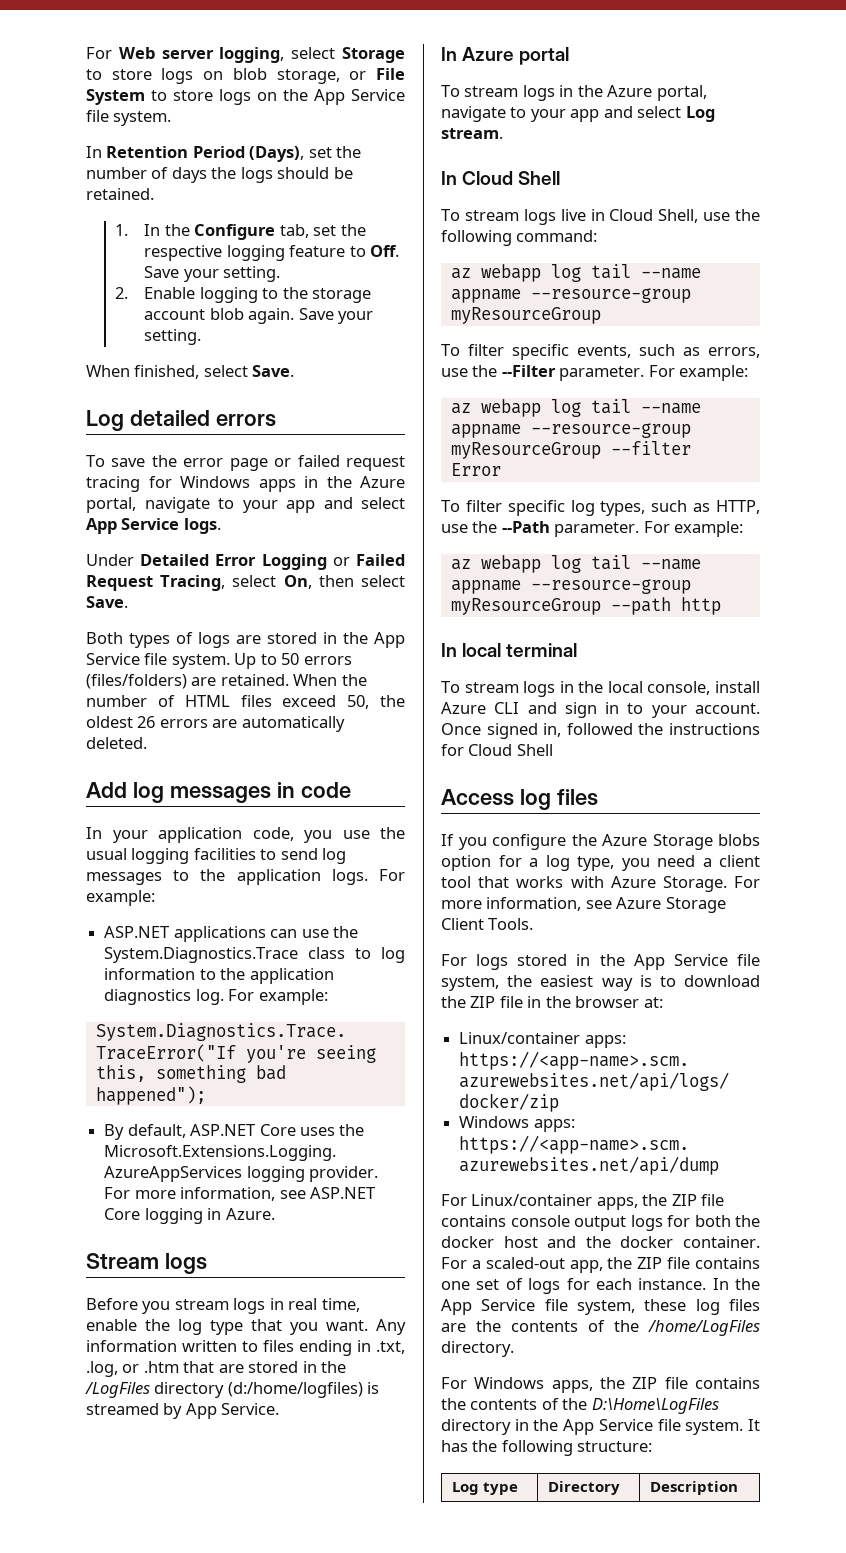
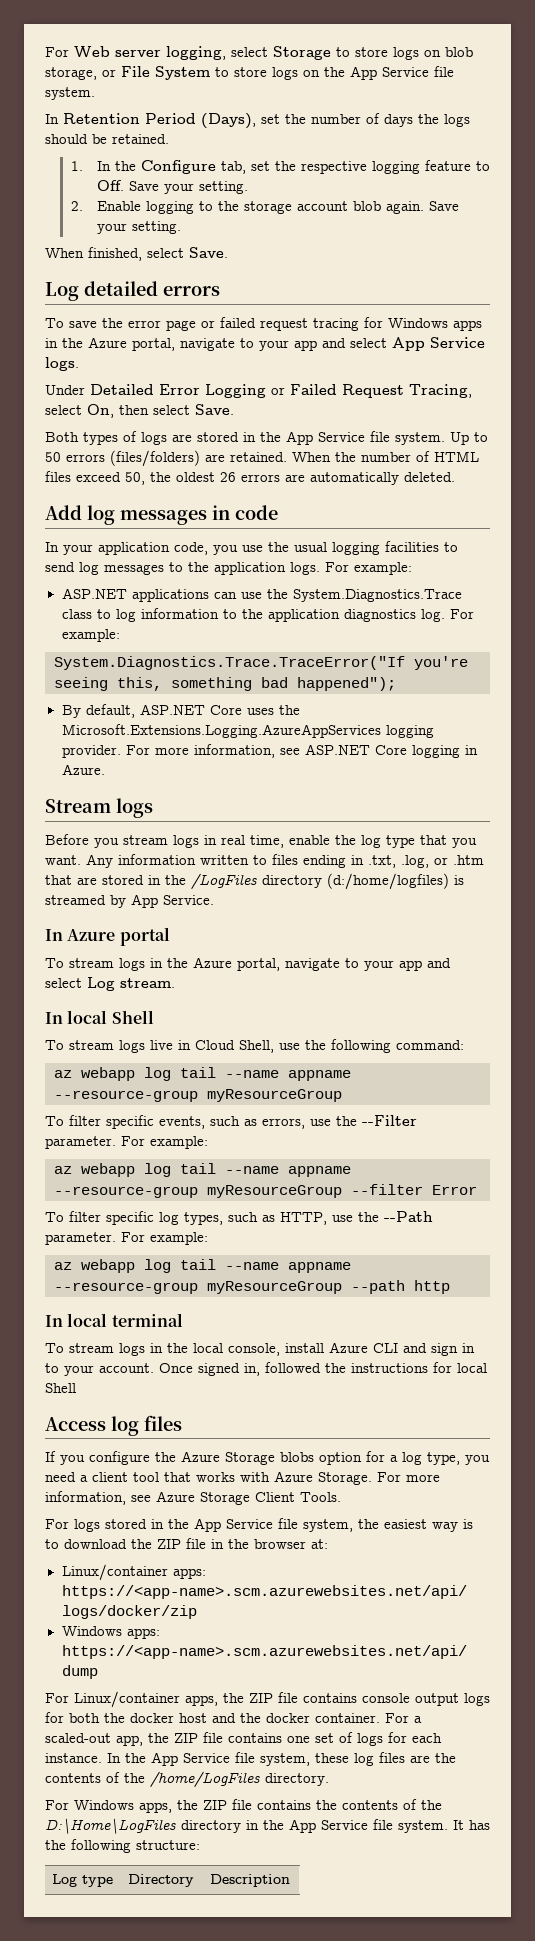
[462,171,514,185] Cloud -> [67,1010,108,1024] local
[468,744,513,756] Cloud -> [457,1363,487,1373] local

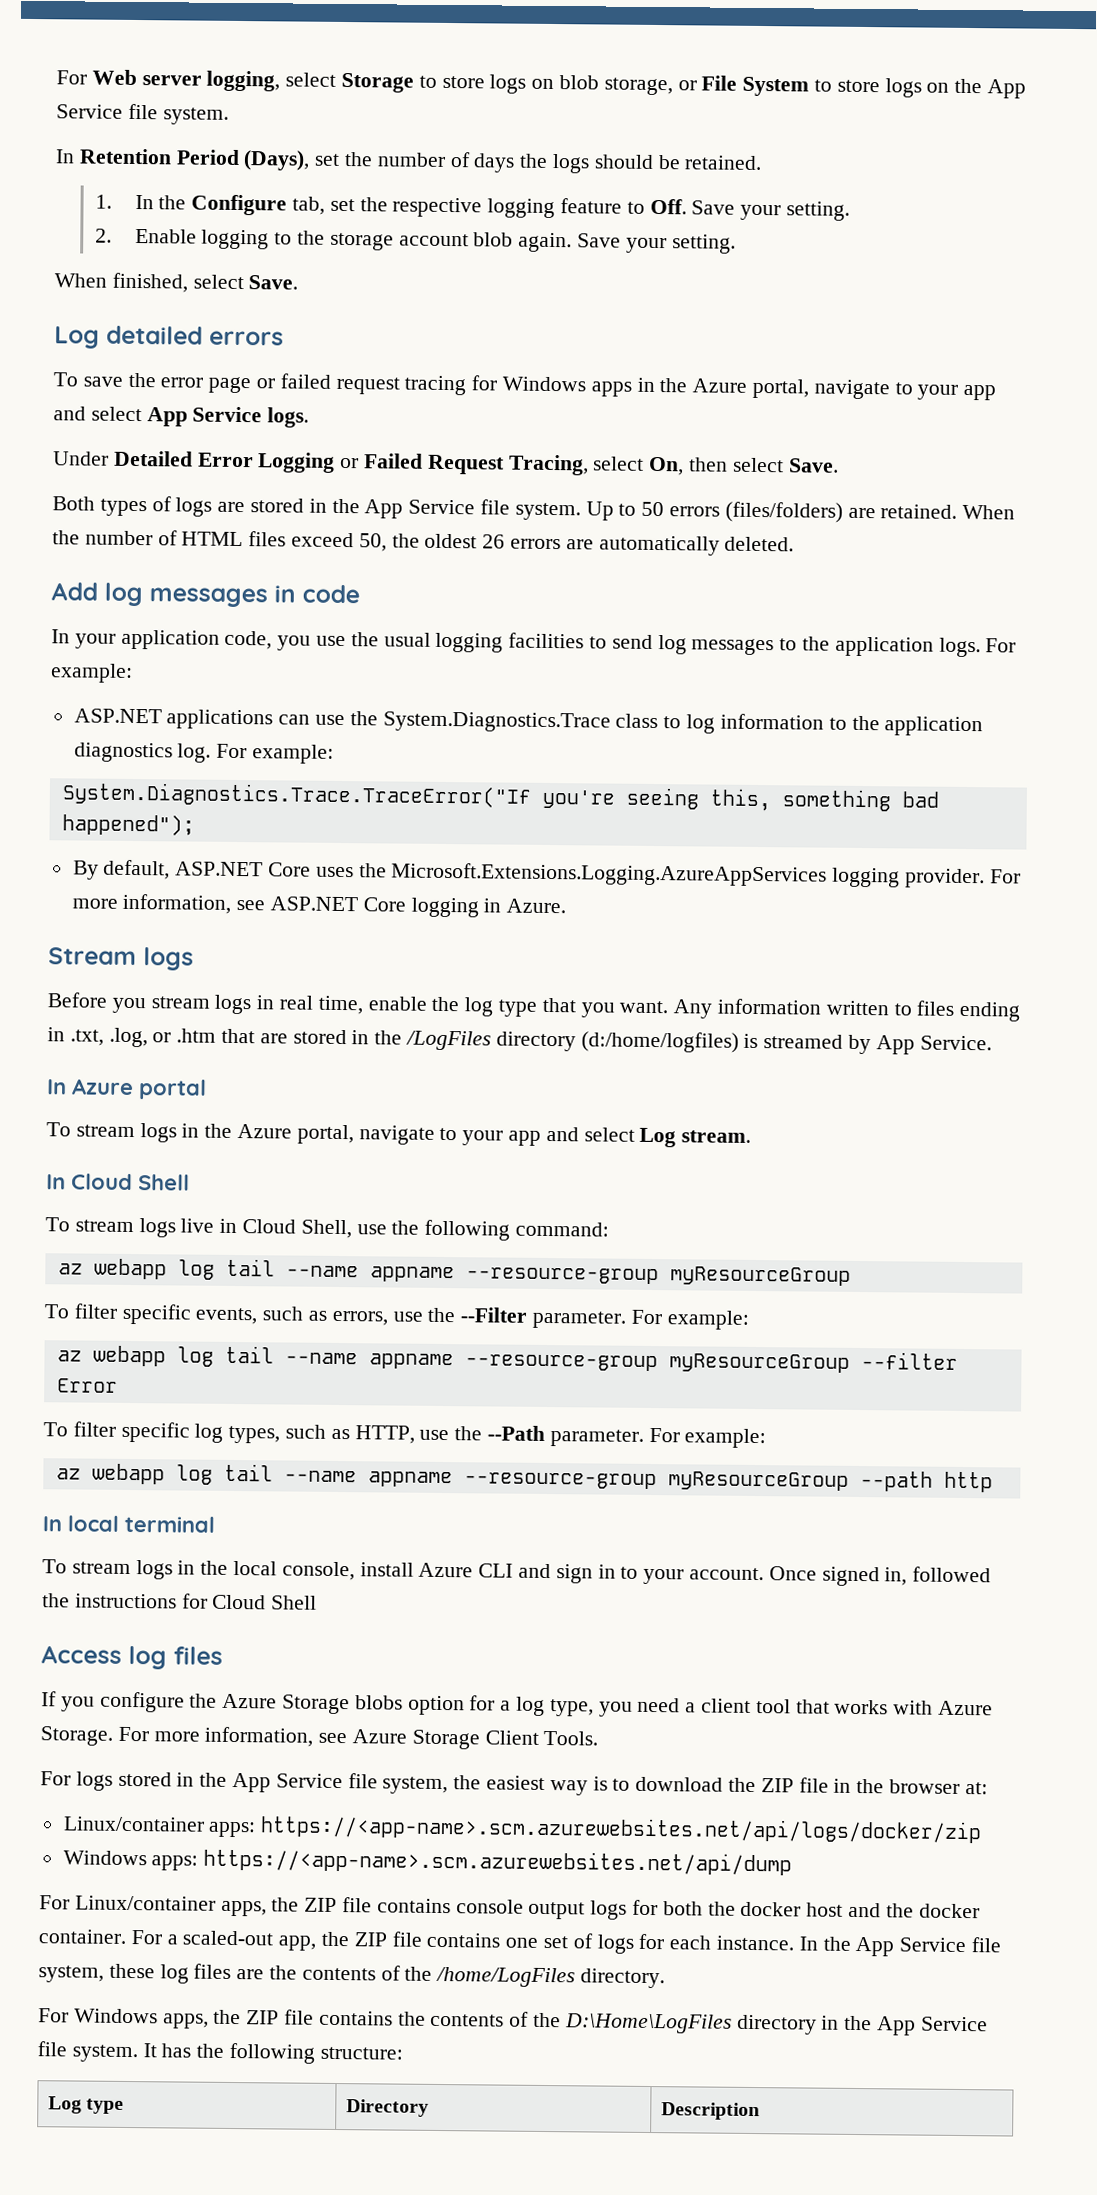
[67,1010,108,1024] local -> [71,1173,133,1191] Cloud
[457,1363,487,1373] local -> [212,1594,267,1610] Cloud

